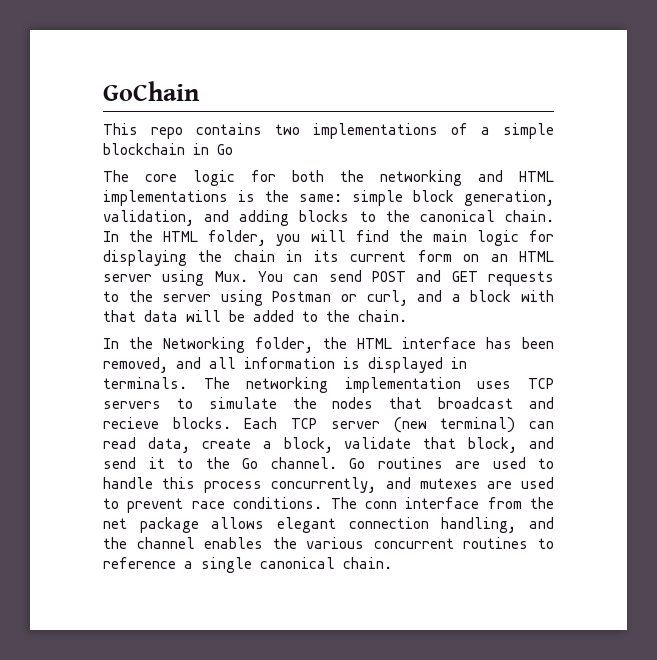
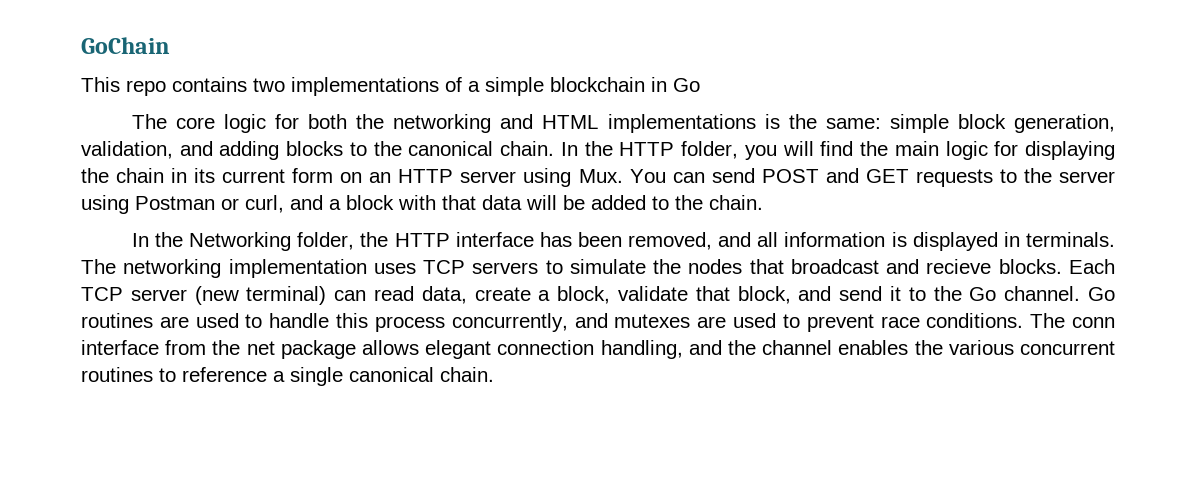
[163,231,199,242] HTML -> [619,142,675,156] HTTP
[519,251,555,262] HTML -> [398,169,454,183] HTTP
[357,338,392,349] HTML -> [394,233,450,247] HTTP

